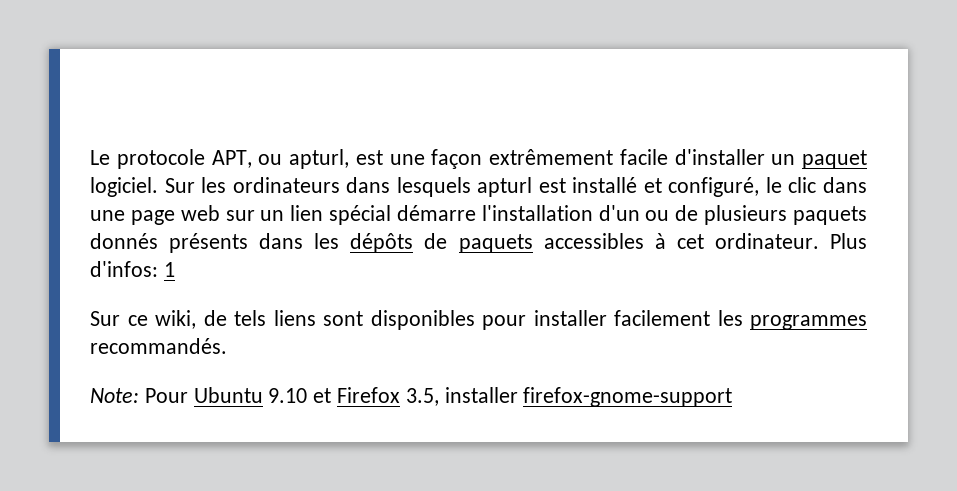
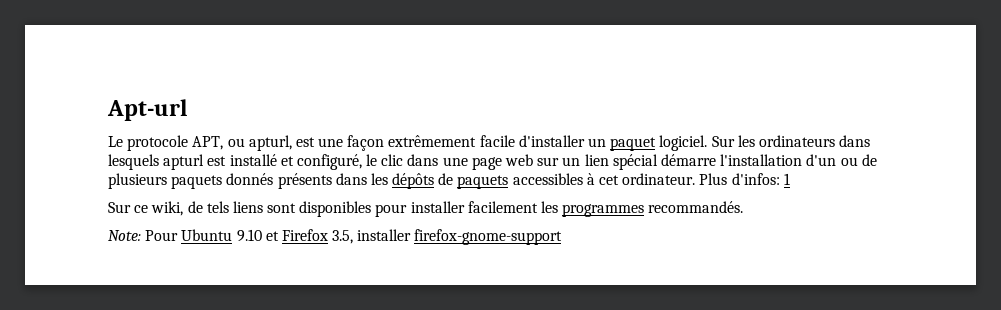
(90, 157) none -> [107,99,187,121] Apt-url //

